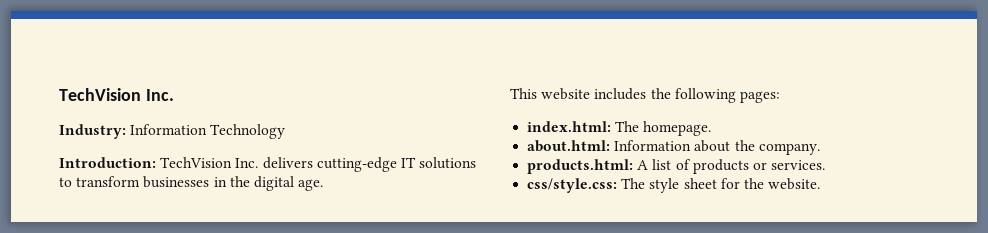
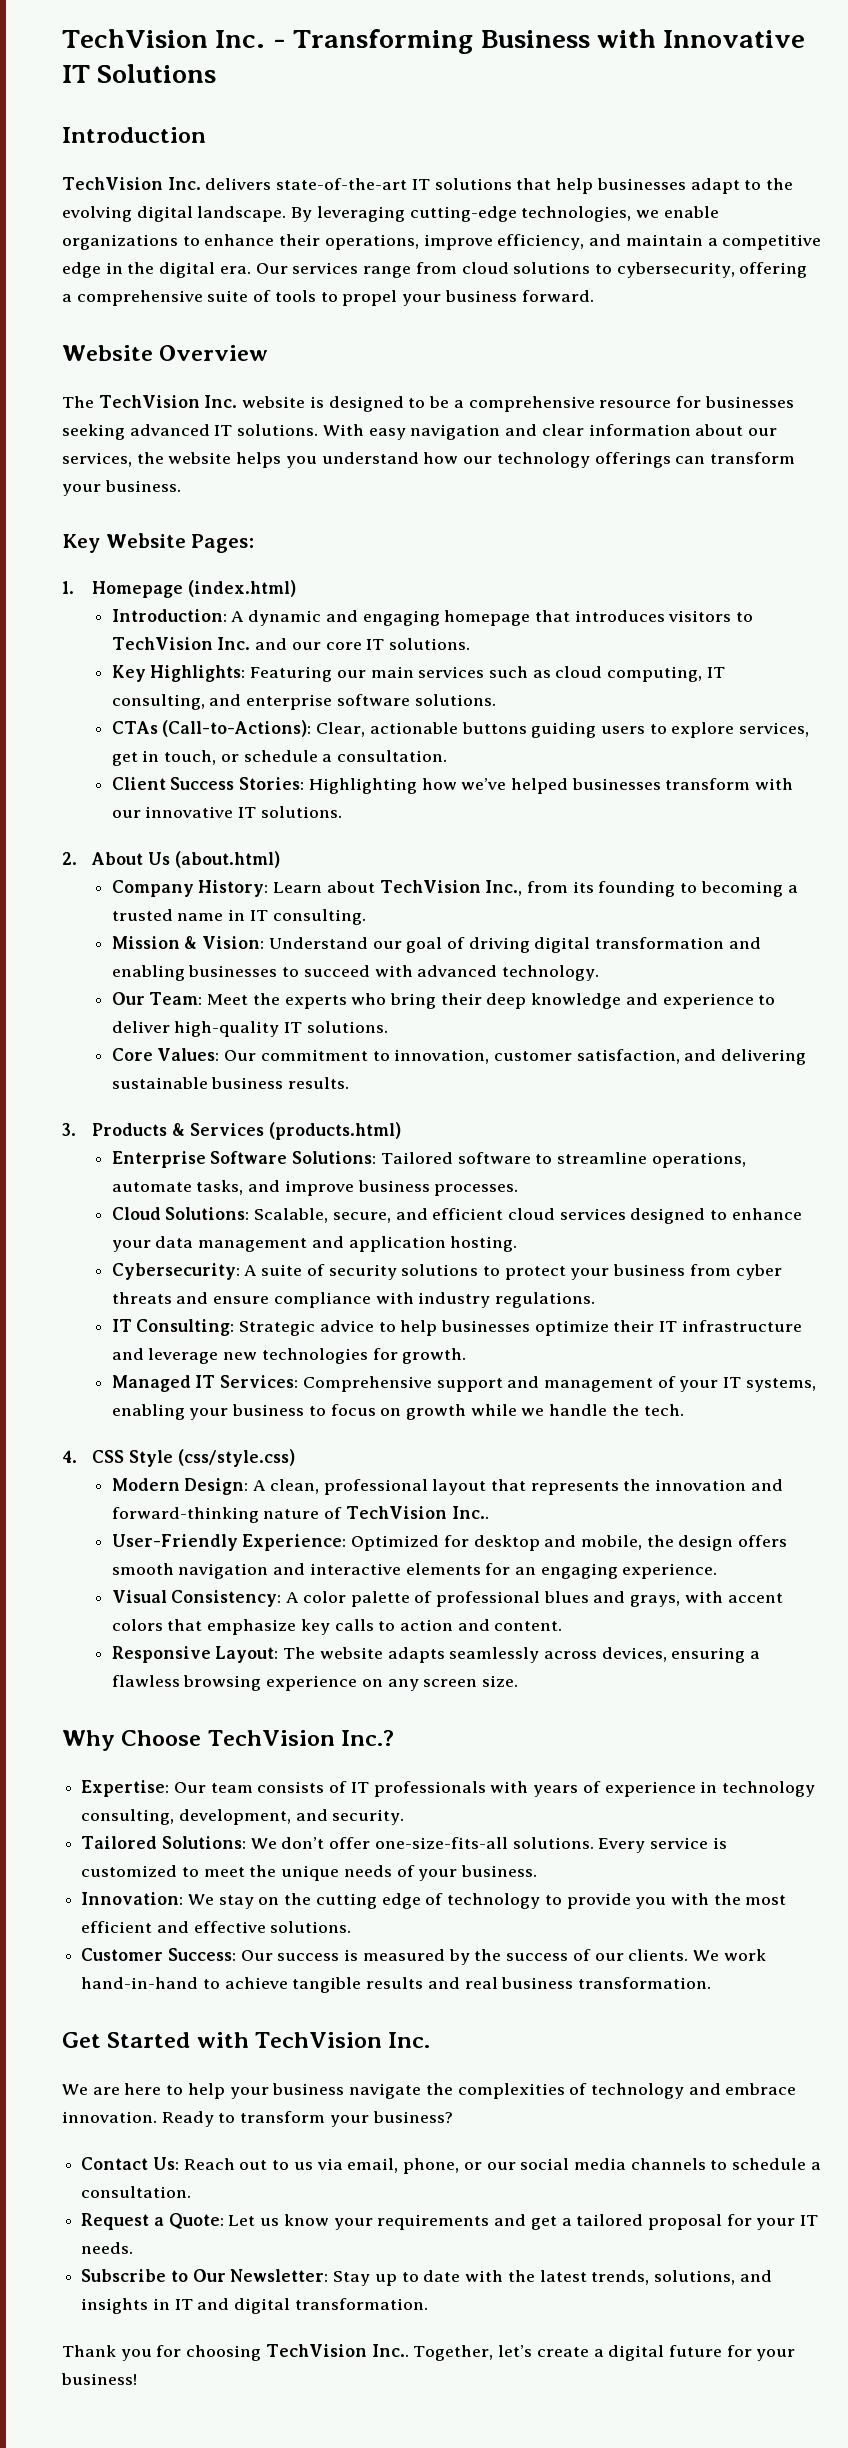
[59,88,174,101] [59,124,286,139] [59,157,477,172] [59,176,324,191] [510,88,780,103] [527,121,712,136] [527,140,820,155] [527,159,826,174] [527,178,821,193] TechVision Inc. // Industry: Information Technology // Introduction: TechVision Inc. delivers cutting-edge IT solutions to transform businesses in the digital age. // This website includes the following pages: // index.html: The homepage. // about.html: Information about the company. // products.html: A list of products or services. // css/style.css: The style sheet for the website. -> [62,29,806,54] [62,64,217,83] [62,127,206,143] [62,177,793,194] [62,206,719,222] [62,234,822,250] [62,262,808,278] [62,290,594,306] [62,345,269,361] [62,395,794,412] [62,424,777,440] [62,452,795,468] [62,480,181,496] [62,533,255,553] [62,580,297,598] [111,609,754,626] [111,637,471,650] [111,665,725,682] [111,694,496,710] [111,720,810,738] [111,750,448,766] [111,777,794,794] [111,806,342,818] [62,851,280,868] [111,880,798,897] [111,909,366,925] [111,936,761,953] [111,965,600,981] [111,992,776,1009] [111,1021,388,1037] [111,1048,807,1065] [111,1077,350,1089] [62,1122,401,1140] [111,1151,746,1168] [111,1180,519,1196] [111,1207,802,1224] [111,1236,518,1252] [111,1263,782,1280] [111,1292,596,1308] [111,1319,802,1336] [111,1348,467,1364] [111,1375,816,1392] [111,1404,684,1420] [62,1449,295,1467] [111,1478,783,1495] [111,1506,489,1523] [111,1534,788,1551] [111,1563,718,1579] [111,1590,783,1607] [111,1619,563,1635] [111,1646,761,1663] [111,1675,519,1691] [62,1730,394,1751] [81,1780,815,1797] [81,1809,405,1825] [81,1836,727,1853] [81,1865,538,1881] [81,1892,787,1909] [81,1921,352,1933] [81,1948,766,1965] [81,1977,712,1993] [62,2032,431,2048] [62,2083,797,2099] [62,2111,453,2127] [81,2157,821,2174] [81,2186,192,2198] [81,2213,819,2230] [81,2242,134,2254] [81,2269,772,2286] [81,2298,428,2314] [62,2344,796,2361] [61,2373,137,2385] TechVision Inc. - Transforming Business with Innovative IT Solutions // Introduction // TechVision Inc. delivers state-of-the-art IT solutions that help businesses adapt to the evolving digital landscape. By leveraging cutting-edge technologies, we enable organizations to enhance their operations, improve efficiency, and maintain a competitive edge in the digital era. Our services range from cloud solutions to cybersecurity, offering a comprehensive suite of tools to propel your business forward. // Website Overview // The TechVision Inc. website is designed to be a comprehensive resource for businesses seeking advanced IT solutions. With easy navigation and clear information about our services, the website helps you understand how our technology offerings can transform your business. // Key Website Pages: // 1. Homepage (index.html) // Introduction: A dynamic and engaging homepage that introduces visitors to TechVision Inc. and our core IT solutions. // Key Highlights: Featuring our main services such as cloud computing, IT consulting, and enterprise software solutions. // CTAs (Call-to-Actions): Clear, actionable buttons guiding users to explore services, get in touch, or schedule a consultation. // Client Success Stories: Highlighting how we’ve helped businesses transform with our innovative IT solutions. // 2. About Us (about.html) // Company History: Learn about TechVision Inc., from its founding to becoming a trusted name in IT consulting. // Mission & Vision: Understand our goal of driving digital transformation and enabling businesses to succeed with advanced technology. // Our Team: Meet the experts who bring their deep knowledge and experience to deliver high-quality IT solutions. // Core Values: Our commitment to innovation, customer satisfaction, and delivering sustainable business results. // 3. Products & Services (products.html) // Enterprise Software Solutions: Tailored software to streamline operations, automate tasks, and improve business processes. // Cloud Solutions: Scalable, secure, and efficient cloud services designed to enhance your data management and application hosting. // Cybersecurity: A suite of security solutions to protect your business from cyber threats and ensure compliance with industry regulations. // IT Consulting: Strategic advice to help businesses optimize their IT infrastructure and leverage new technologies for growth. // Managed IT Services: Comprehensive support and management of your IT systems, enabling your business to focus on growth while we handle the tech. // 4. CSS Style (css/style.css) // Modern Design: A clean, professional layout that represents the innovation and forward-thinking nature of TechVision Inc.. // User-Friendly Experience: Optimized for desktop and mobile, the design offers smooth navigation and interactive elements for an engaging experience. // Visual Consistency: A color palette of professional blues and grays, with accent colors that emphasize key calls to action and content. // Responsive Layout: The website adapts seamlessly across devices, ensuring a flawless browsing experience on any screen size. // Why Choose TechVision Inc.? // Expertise: Our team consists of IT professionals with years of experience in technology consulting, development, and security. // Tailored Solutions: We don’t offer one-size-fits-all solutions. Every service is customized to meet the unique needs of your business. // Innovation: We stay on the cutting edge of technology to provide you with the most efficient and effective solutions. // Customer Success: Our success is measured by the success of our clients. We work hand-in-hand to achieve tangible results and real business transformation. // Get Started with TechVision Inc. // We are here to help your business navigate the complexities of technology and embrace innovation. Ready to transform your business? // Contact Us: Reach out to us via email, phone, or our social media channels to schedule a consultation. // Request a Quote: Let us know your requirements and get a tailored proposal for your IT needs. // Subscribe to Our Newsletter: Stay up to date with the latest trends, solutions, and insights in IT and digital transformation. // Thank you for choosing TechVision Inc.. Together, let’s create a digital future for your business!

